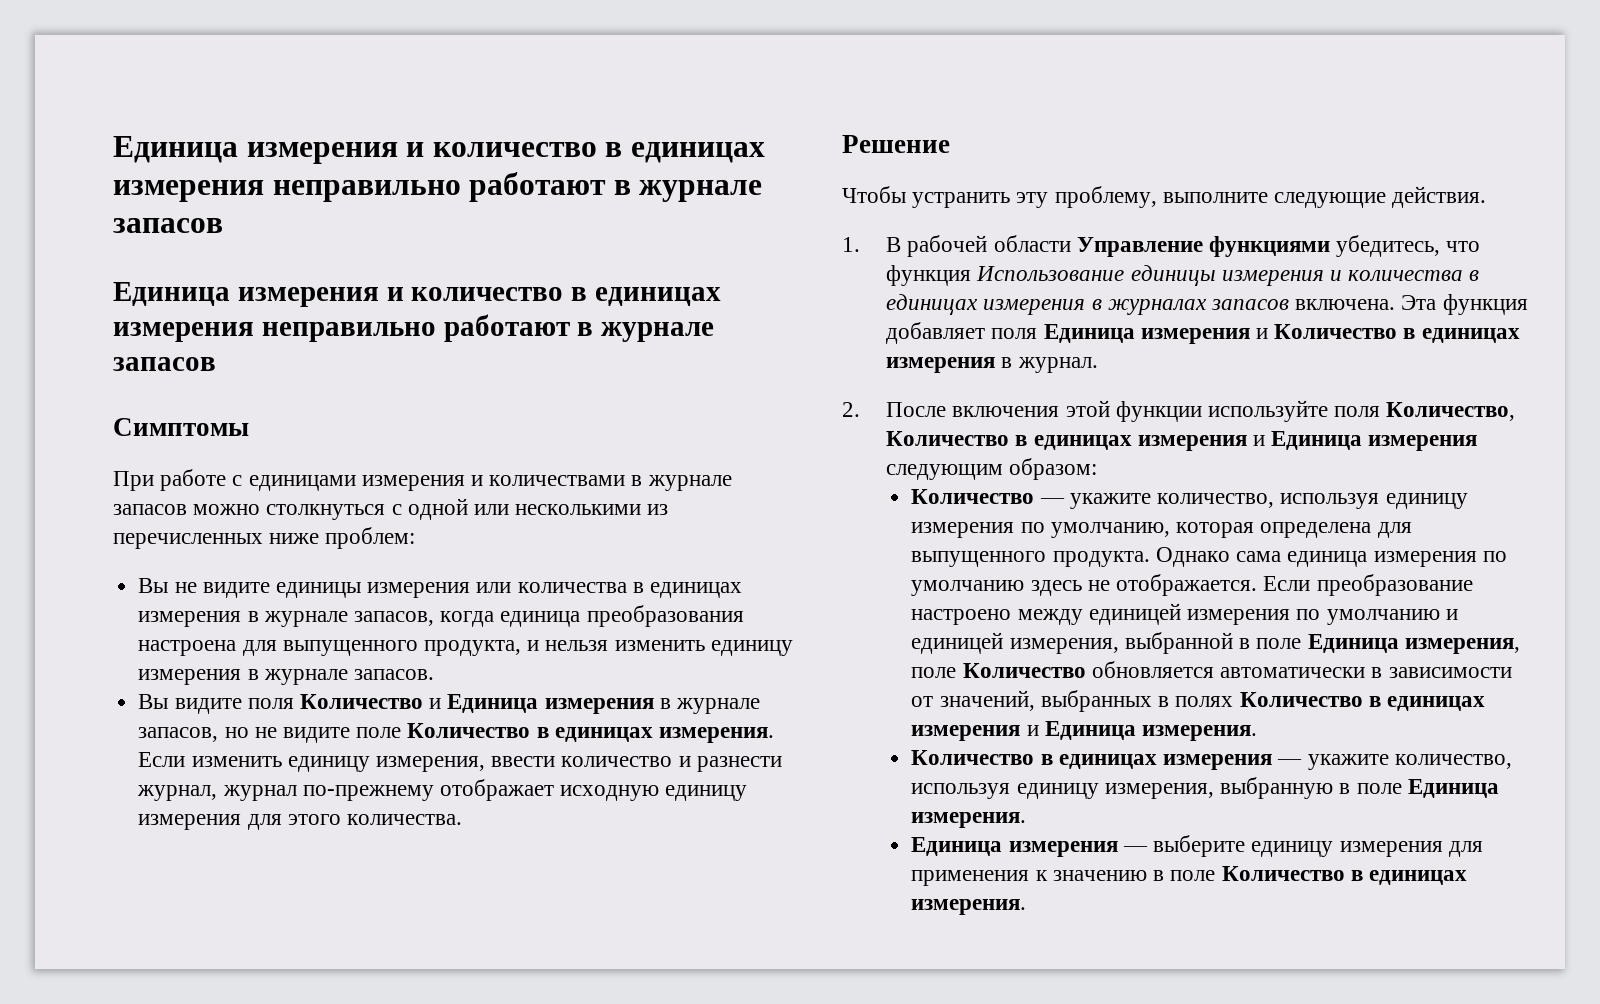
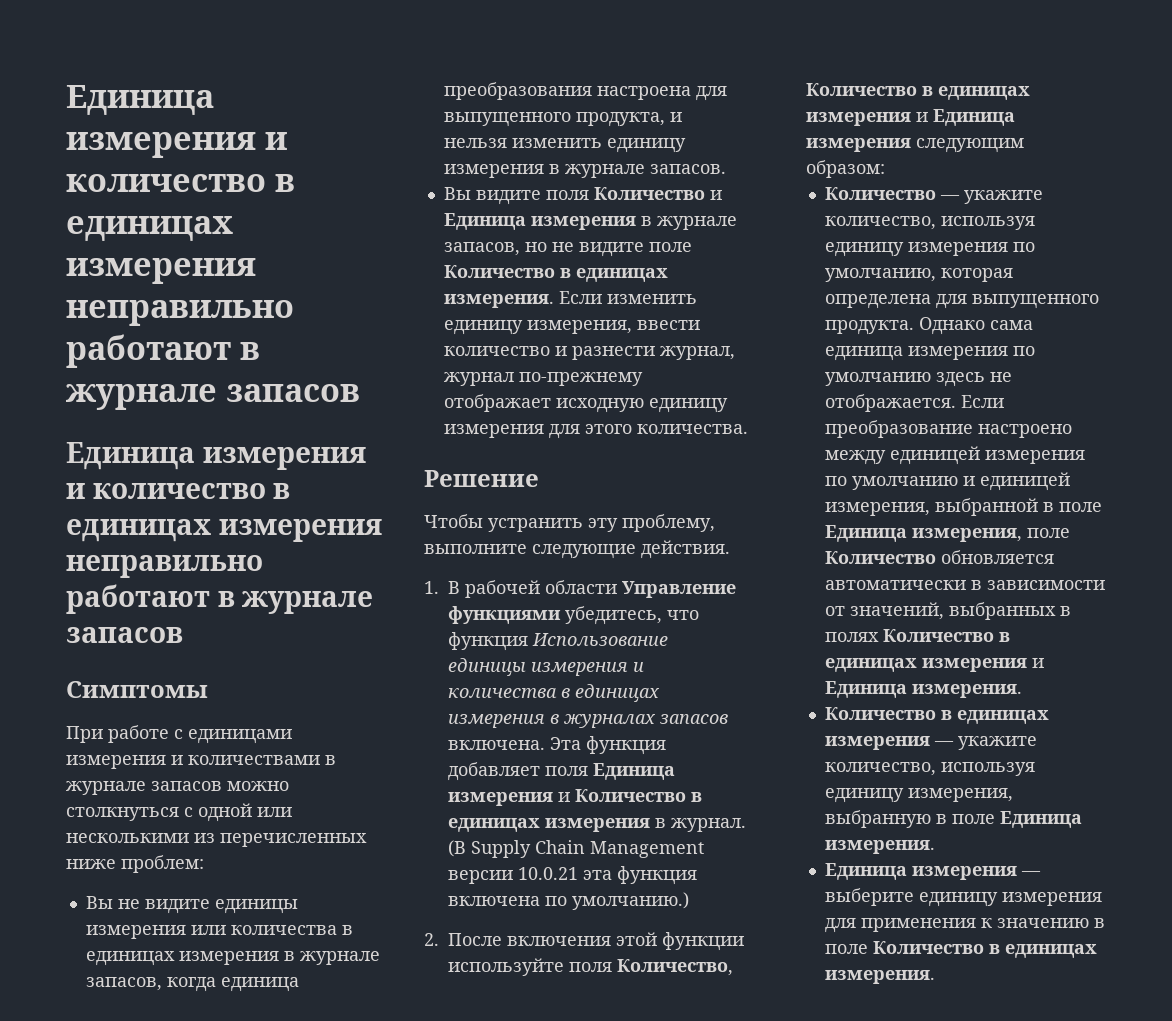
(1098, 365) none -> [448,840,704,858] [448,866,697,885] [448,892,689,910] (В Supply Chain Management версии 10.0.21 эта функция включена по умолчанию.)

